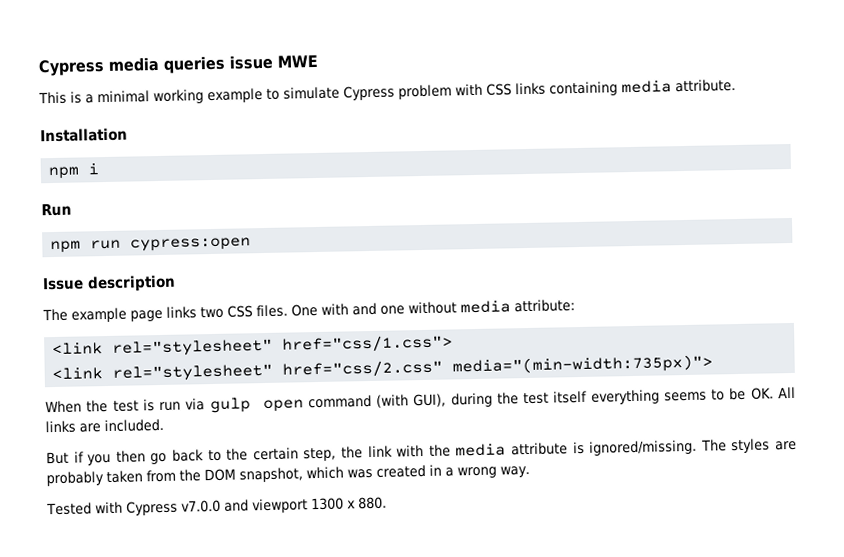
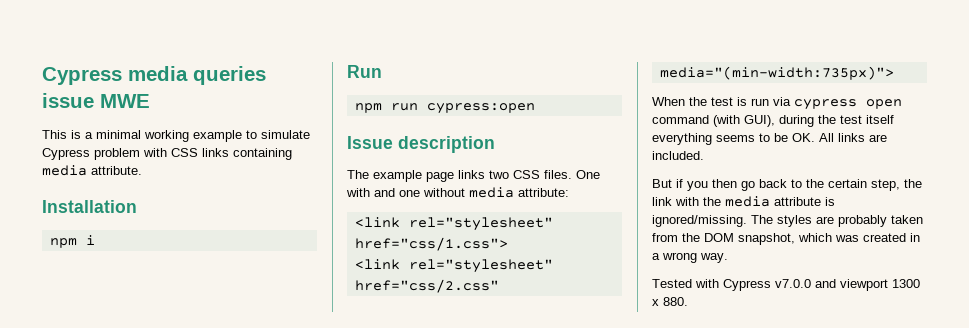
[209,397,251,414] gulp -> [794,99,857,110] cypress

